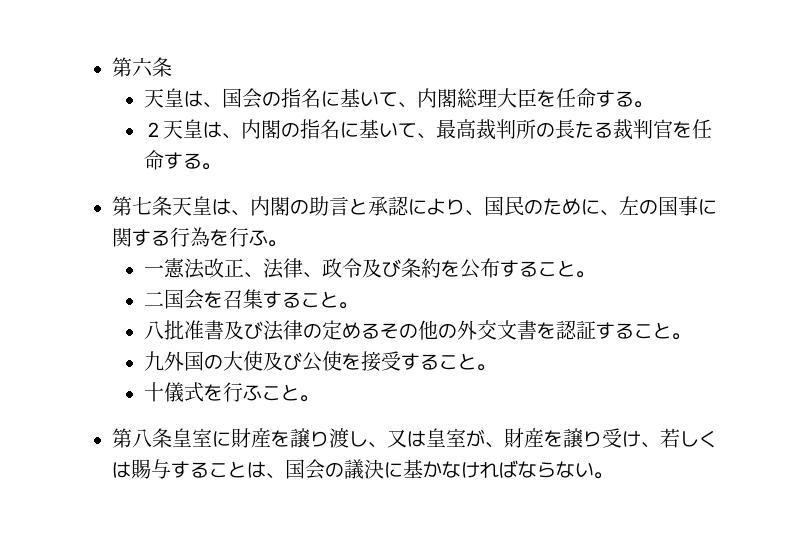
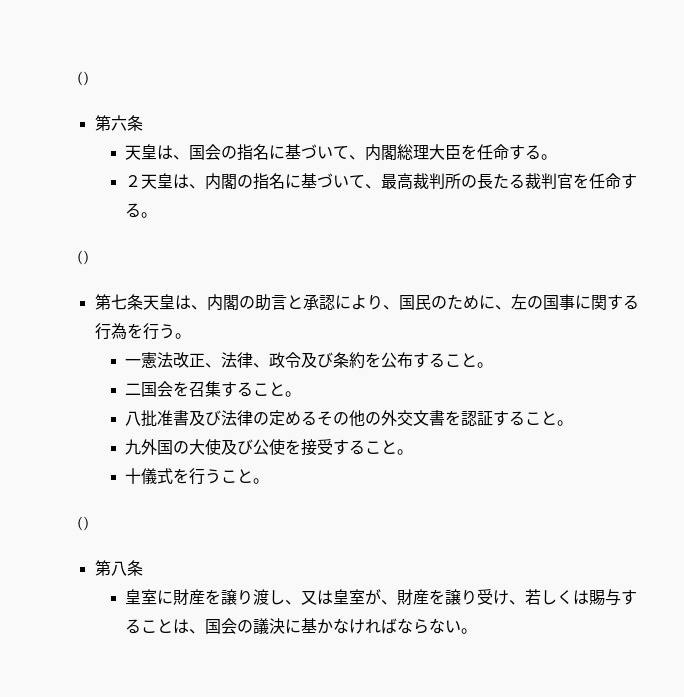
(112, 67) none -> [77,71,89,86] () //
(361, 97) none -> [301,144,318,159] づ
(380, 128) none -> [317,173,334,188] づ
(222, 166) none -> [77,250,89,265] // ()
[249,230,268,246] ふ -> [158,324,175,339] う
[243,384,320,402] ふこと。 -> [205,469,270,484] [77,516,89,531] うこと。 // ()
(172, 438) none -> (143, 568) //

